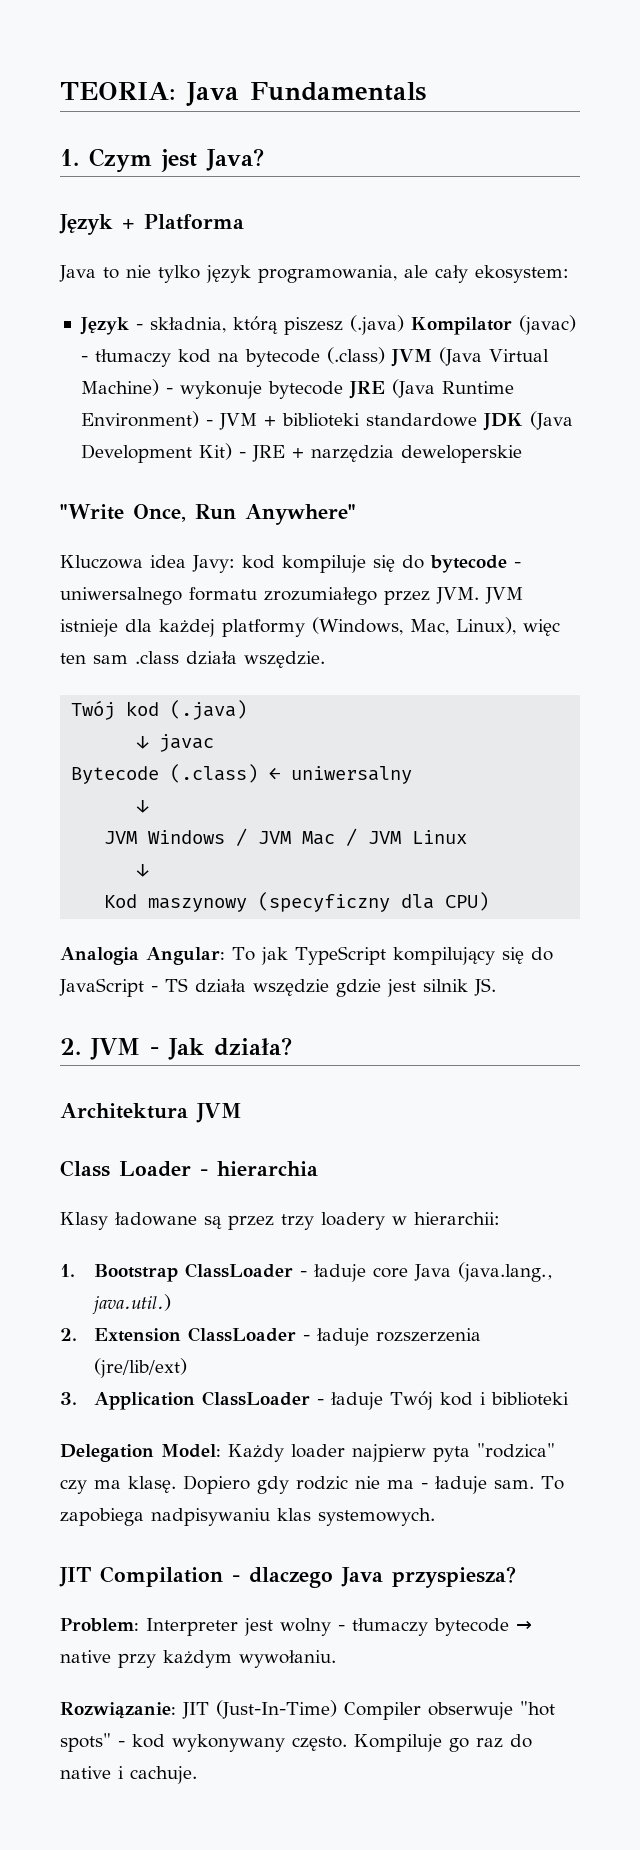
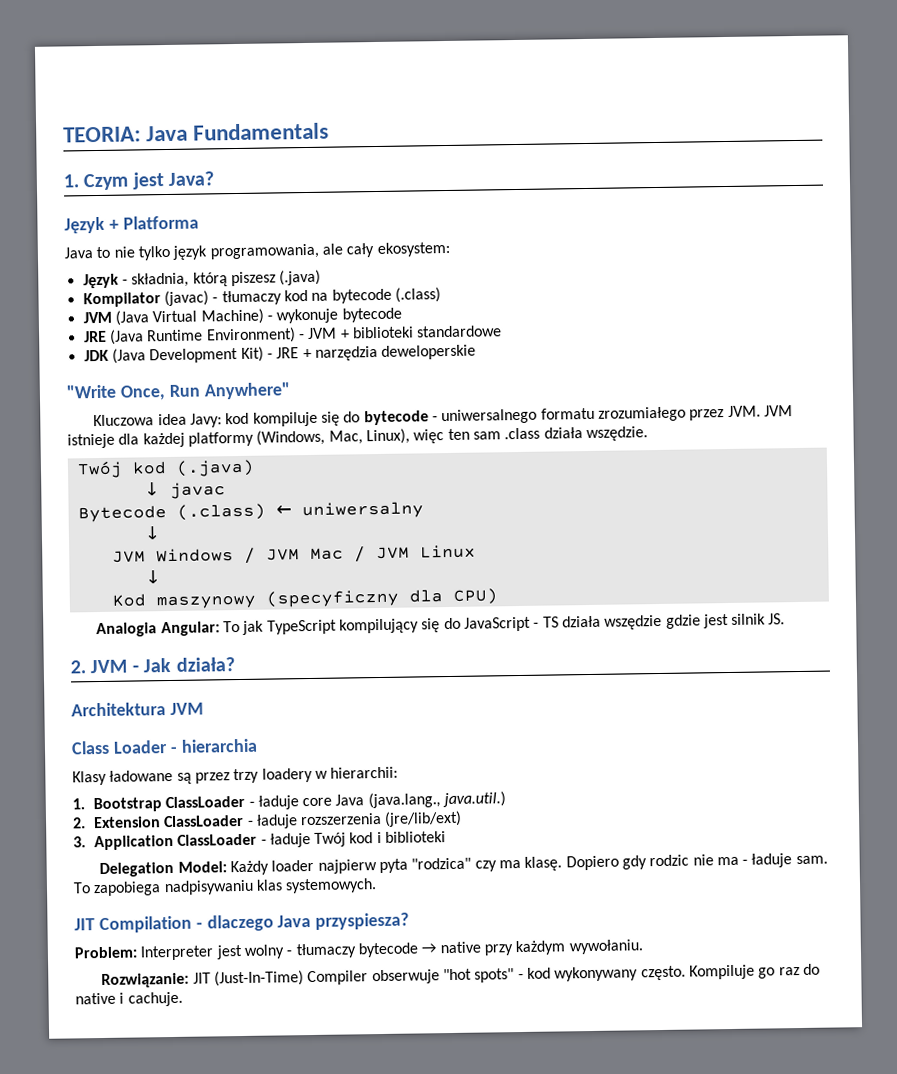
(404, 325) none -> (322, 277) //
(385, 355) none -> (441, 295) //
(343, 390) none -> (402, 315) //
(477, 420) none -> (503, 331) //

